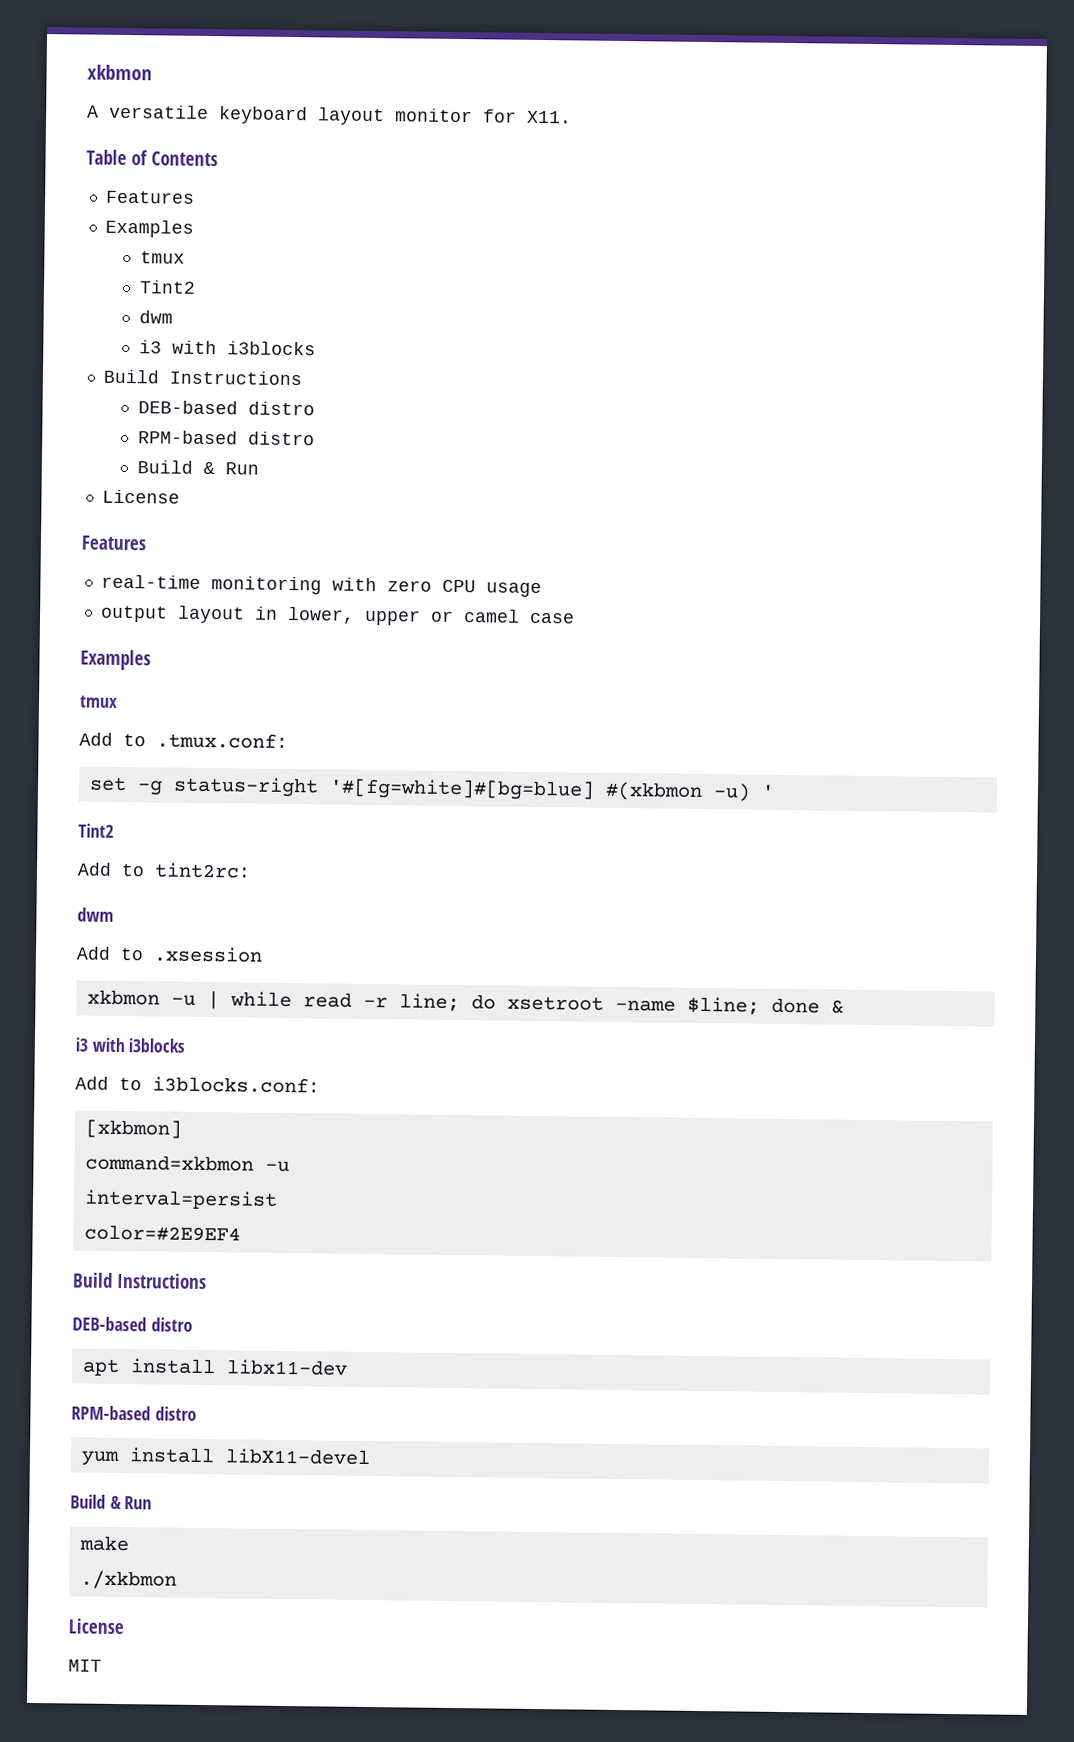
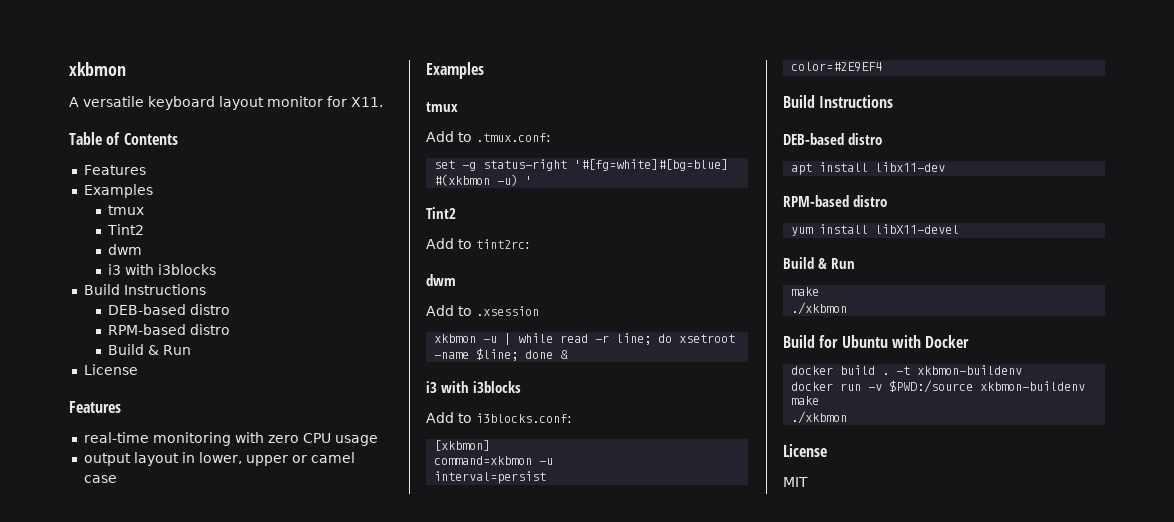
(177, 1580) none -> [783,335,970,348] [791,365,1023,375] [791,380,1086,393] [791,396,820,405] [791,411,848,424] // Build for Ubuntu with Docker // docker build . -t xkbmon-buildenv // docker run -v $PWD:/source xkbmon-buildenv make // ./xkbmon

